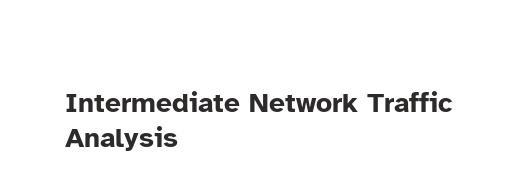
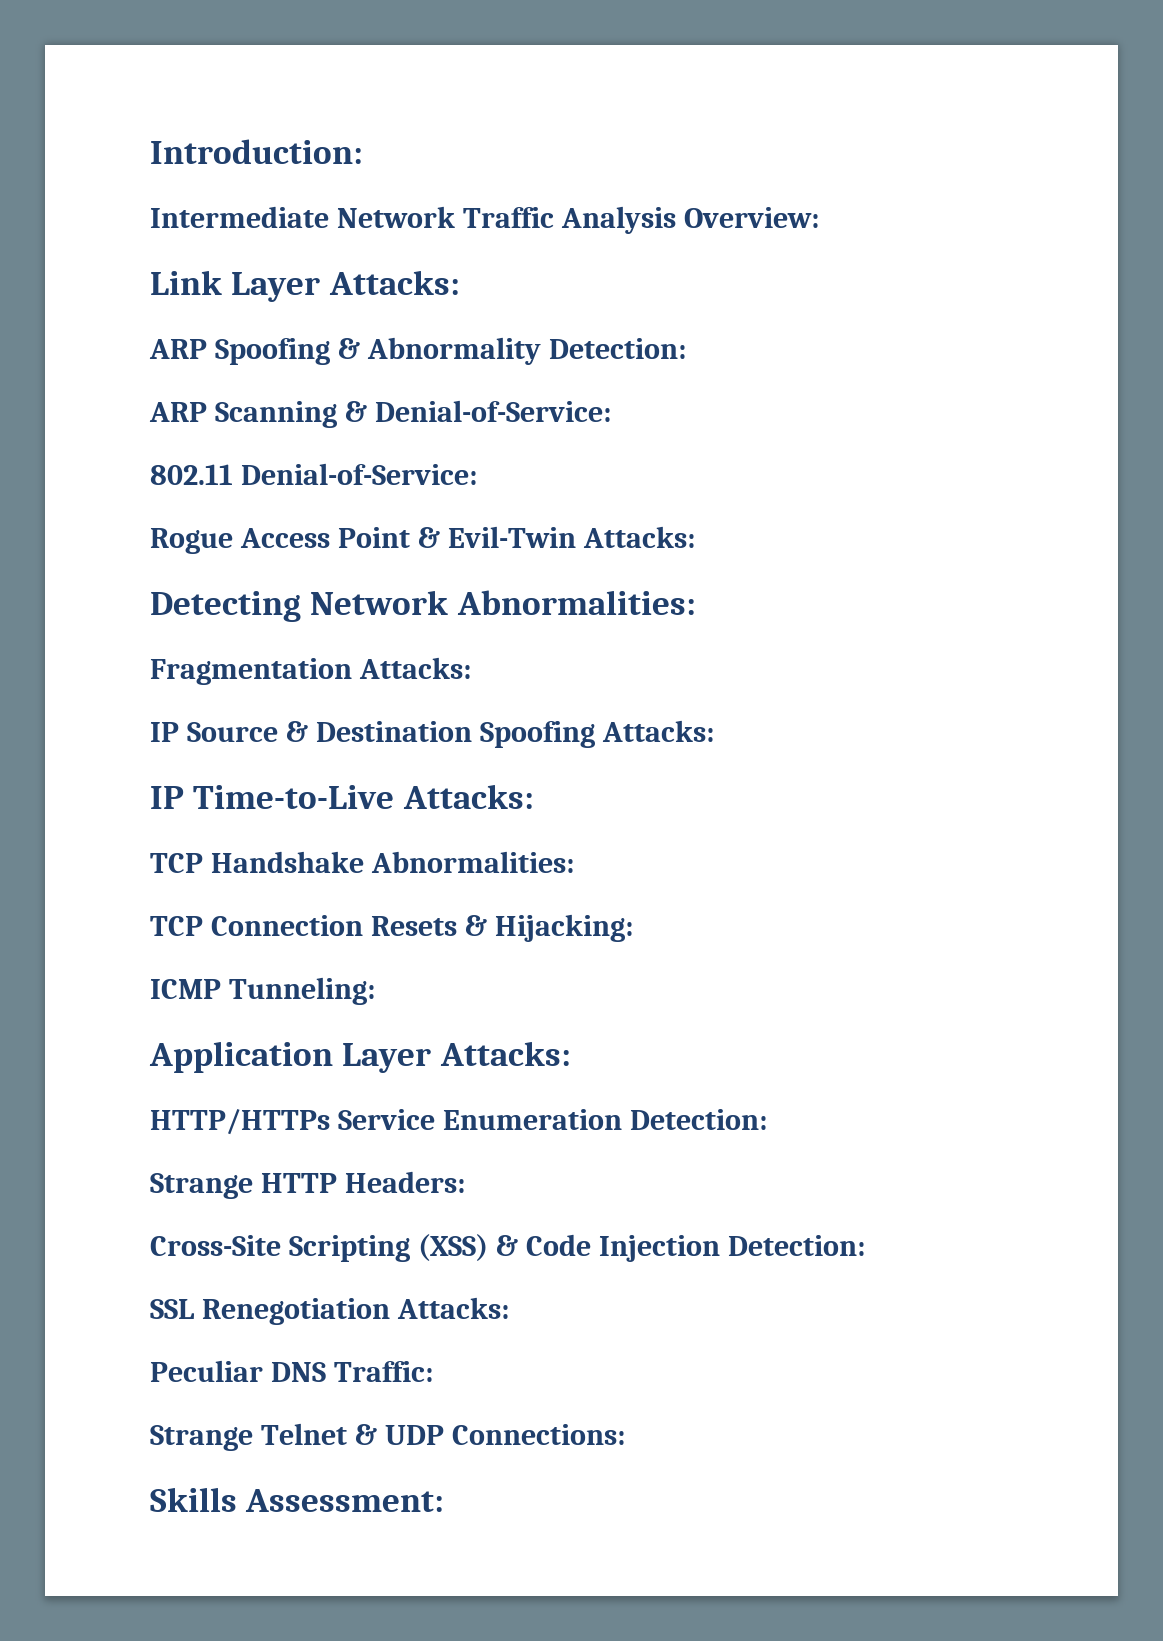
(65, 101) none -> [150,139,363,164] Introduction: //
(178, 138) none -> [683,207,819,228] [150,270,460,302] [149,337,686,365] [149,400,611,428] [150,463,477,485] [150,526,695,554] [150,590,696,622] [150,657,471,685] [150,720,714,748] [150,784,534,809] [150,851,574,873] [150,914,633,942] [150,977,375,1005] [149,1041,571,1073] [150,1109,767,1135] [150,1171,465,1199] [150,1234,865,1262] [150,1297,509,1325] [150,1360,433,1382] [150,1423,625,1451] [150,1487,445,1512] Overview: // Link Layer Attacks: // ARP Spoofing & Abnormality Detection: // ARP Scanning & Denial-of-Service: // 802.11 Denial-of-Service: // Rogue Access Point & Evil-Twin Attacks: // Detecting Network Abnormalities: // Fragmentation Attacks: // IP Source & Destination Spoofing Attacks: // IP Time-to-Live Attacks: // TCP Handshake Abnormalities: // TCP Connection Resets & Hijacking: // ICMP Tunneling: // Application Layer Attacks: // HTTP/HTTPs Service Enumeration Detection: // Strange HTTP Headers: // Cross-Site Scripting (XSS) & Code Injection Detection: // SSL Renegotiation Attacks: // Peculiar DNS Traffic: // Strange Telnet & UDP Connections: // Skills Assessment:

